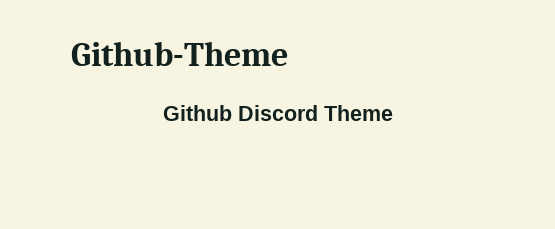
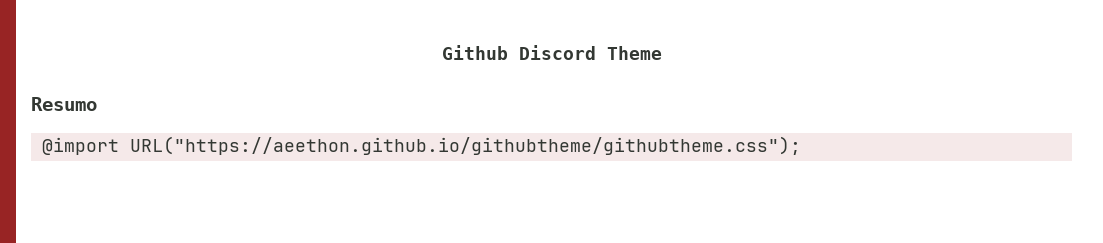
[71,41,288,66] Github-Theme // -> (441, 52) none
(393, 113) none -> [31,97,97,111] [41,136,801,155] // Resumo // @import URL("https://aeethon.github.io/githubtheme/githubtheme.css");

